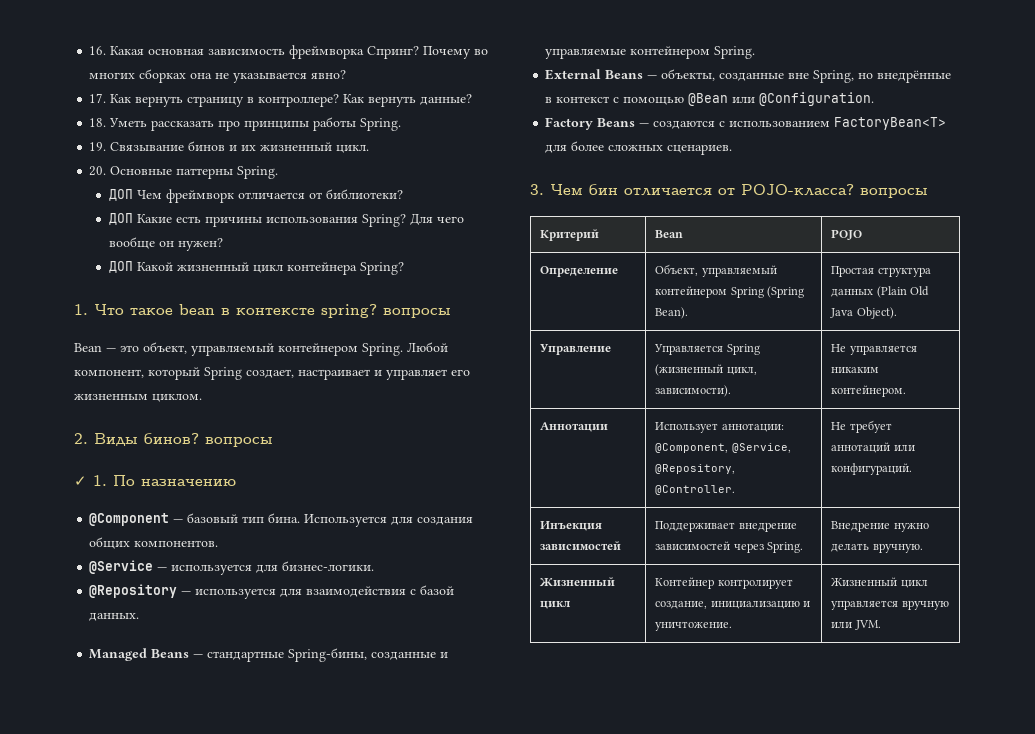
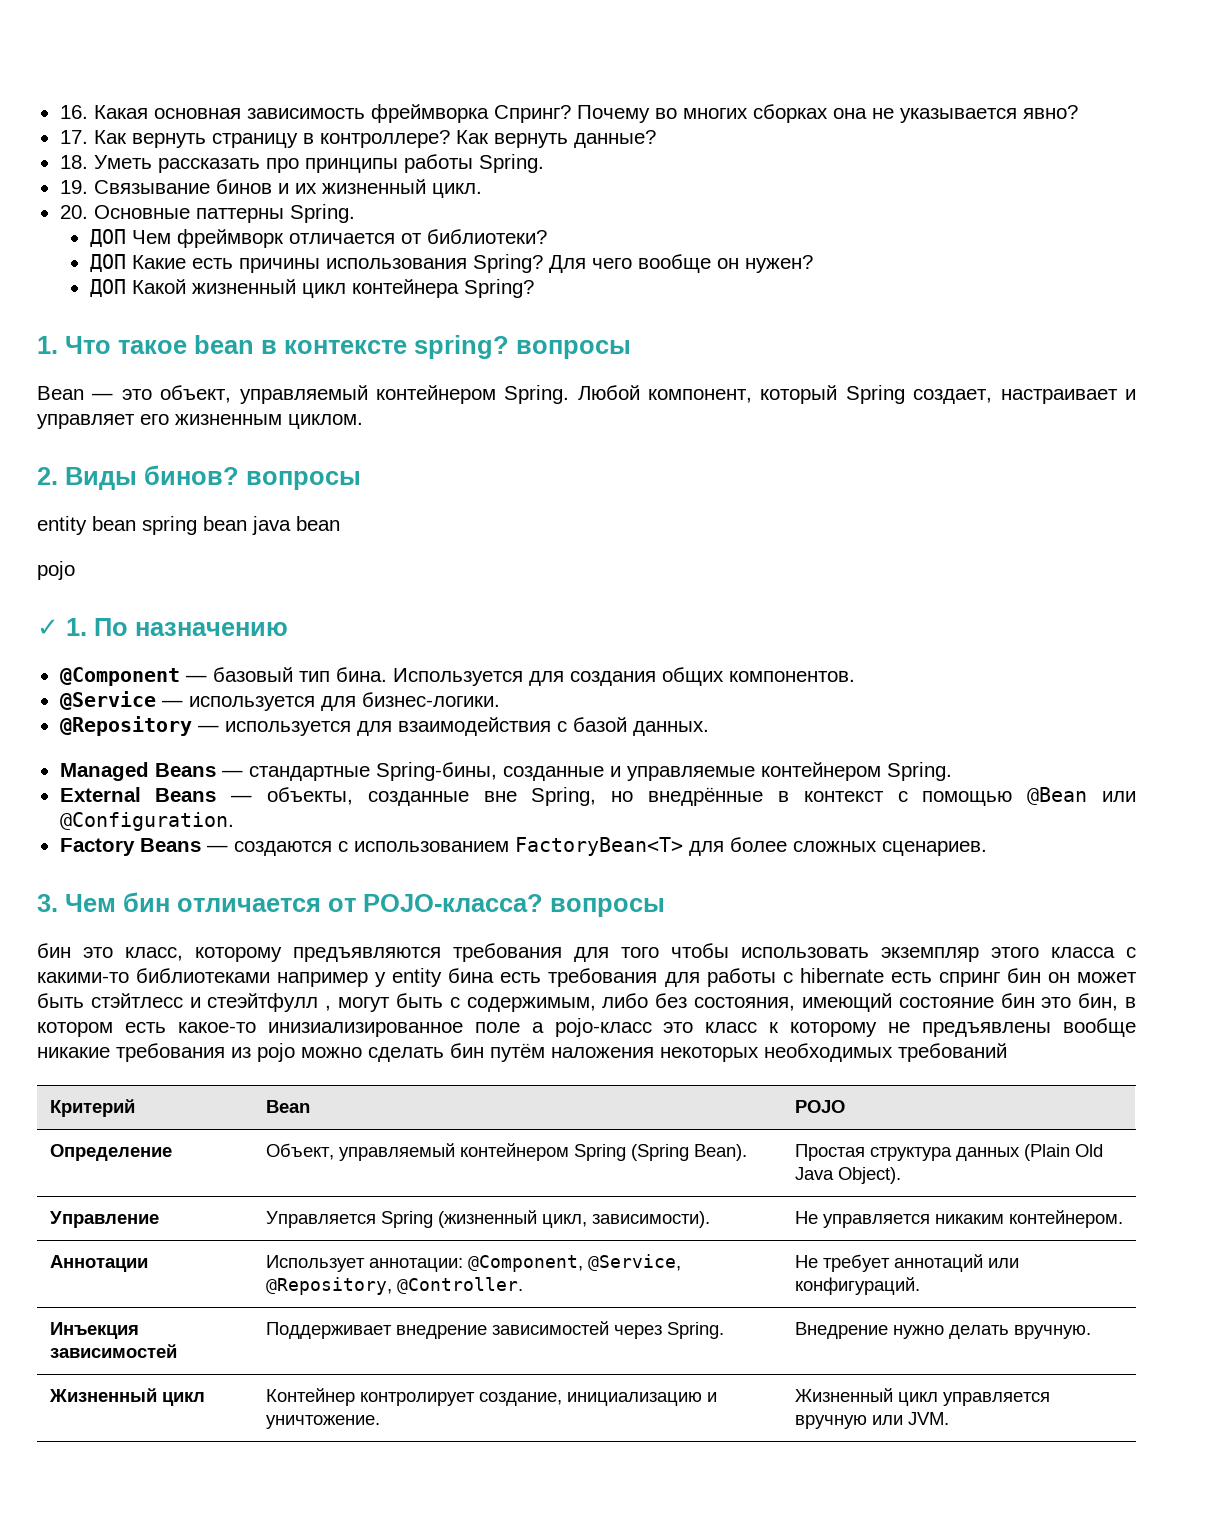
(273, 442) none -> [37,516,340,535] [37,561,75,580] // entity bean spring bean java bean // pojo
(928, 193) none -> [37,943,1136,962] [37,968,1137,987] [37,993,1136,1012] [37,1018,1136,1037] [37,1043,1007,1062] // бин это класс, которому предъявляются требования для того чтобы использовать экземпляр этого класса с какими-то библиотеками например у entity бина есть требования для работы с hibernate есть спринг бин он может быть стэйтлесс и стеэйтфулл , могут быть с содержимым, либо без состояния, имеющий состояние бин это бин, в котором есть какое-то инизиализированное поле а pojo-класс это класс к которому не предъявлены вообще никакие требования из pojo можно сделать бин путём наложения некоторых необходимых требований

